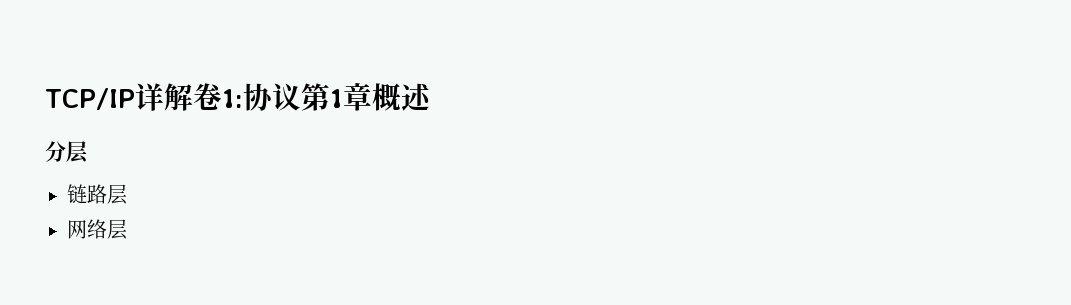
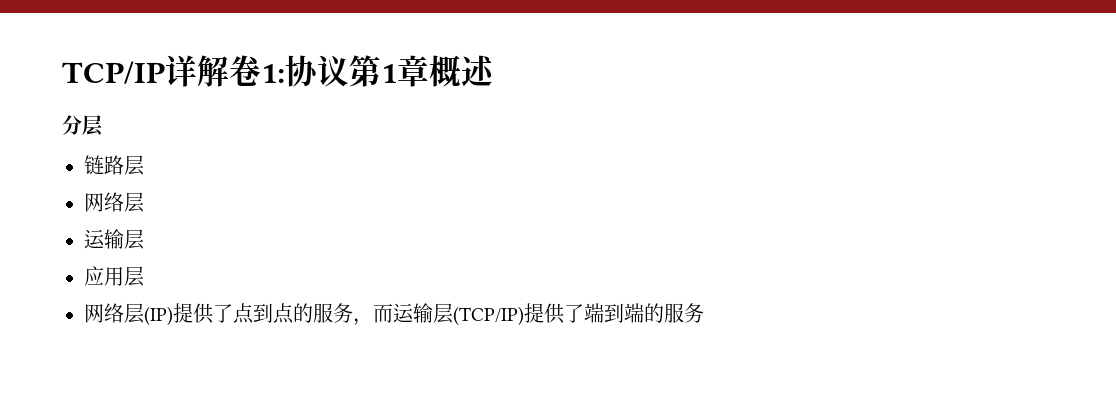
(127, 229) none -> [84,229,144,250] [84,266,144,287] [84,303,704,326] // 运输层 // 应用层 // 网络层(IP)提供了点到点的服务，而运输层(TCP/IP)提供了端到端的服务

